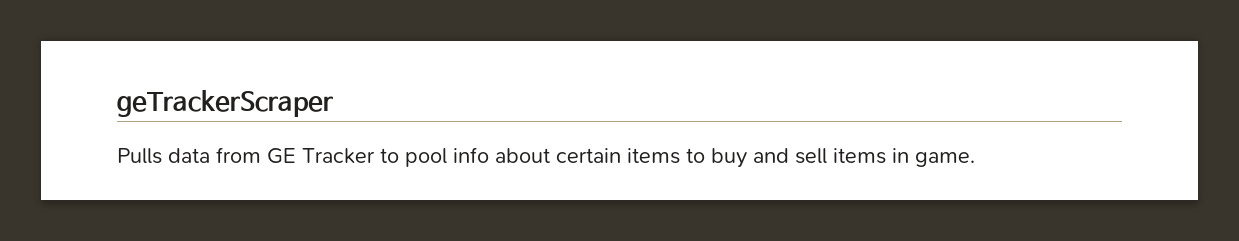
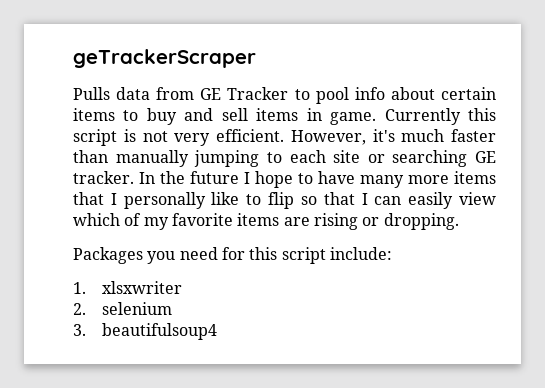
(975, 159) none -> [384,108,497,125] [73,129,496,146] [73,150,496,167] [73,171,496,188] [73,192,496,209] [73,213,459,230] [73,247,392,264] [73,281,182,294] [73,302,172,315] [73,323,217,340] Currently this script is not very efficient. However, it's much faster than manually jumping to each site or searching GE tracker. In the future I hope to have many more items that I personally like to flip so that I can easily view which of my favorite items are rising or dropping. // Packages you need for this script include: // 1. xlsxwriter // 2. selenium // 3. beautifulsoup4

